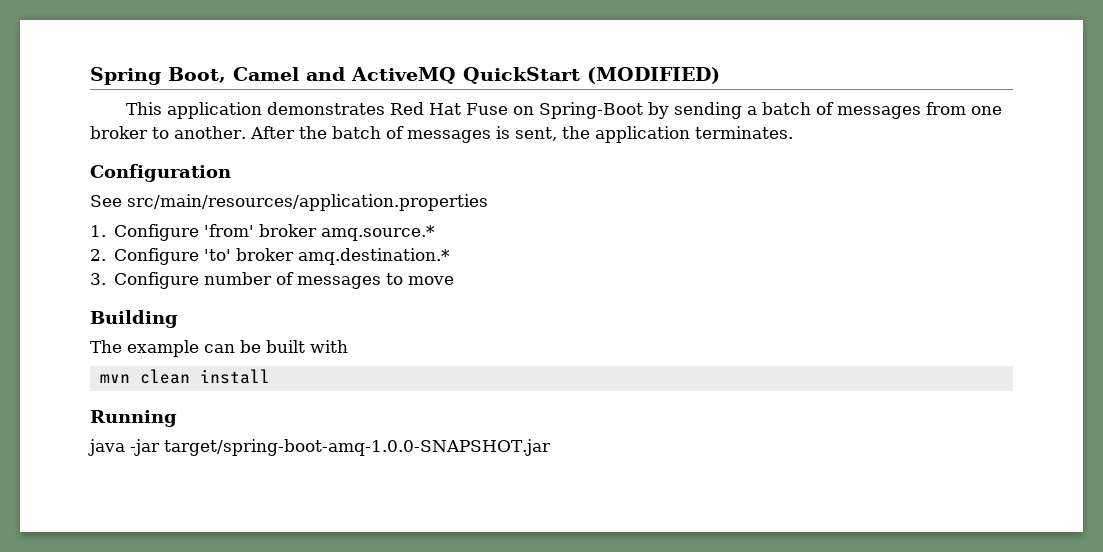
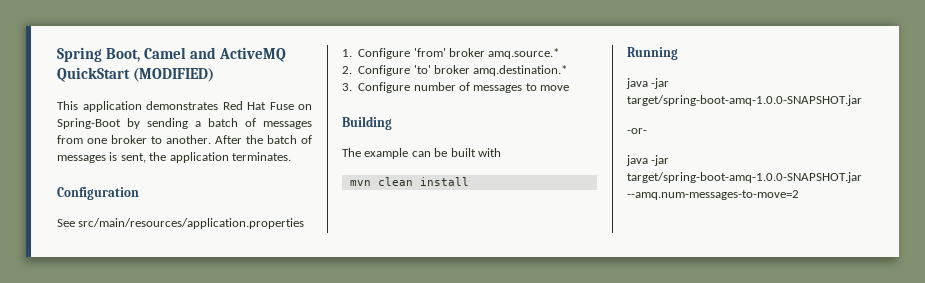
(551, 447) none -> [627,128,647,134] [626,155,670,166] [627,172,862,183] [627,190,799,200] // -or- // java -jar target/spring-boot-amq-1.0.0-SNAPSHOT.jar --amq.num-messages-to-move=2

